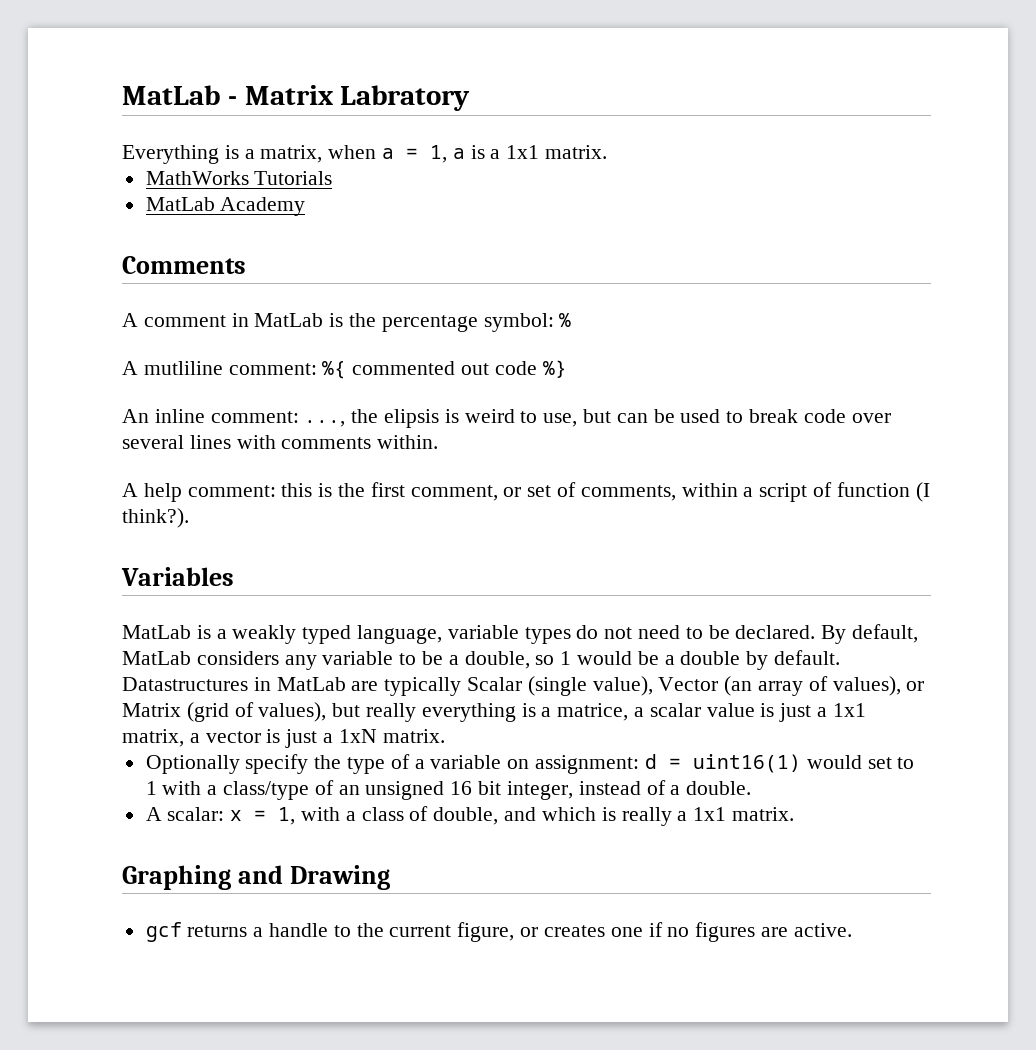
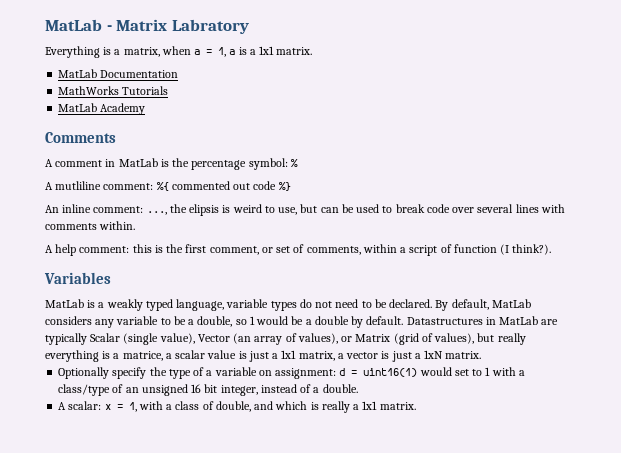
(608, 152) none -> [58,69,179,78] // MatLab Documentation
[122,865,391,890] [145,922,852,942] // Graphing and Drawing // gcf returns a handle to the current figure, or creates one if no figures are active. -> (416, 406) none

